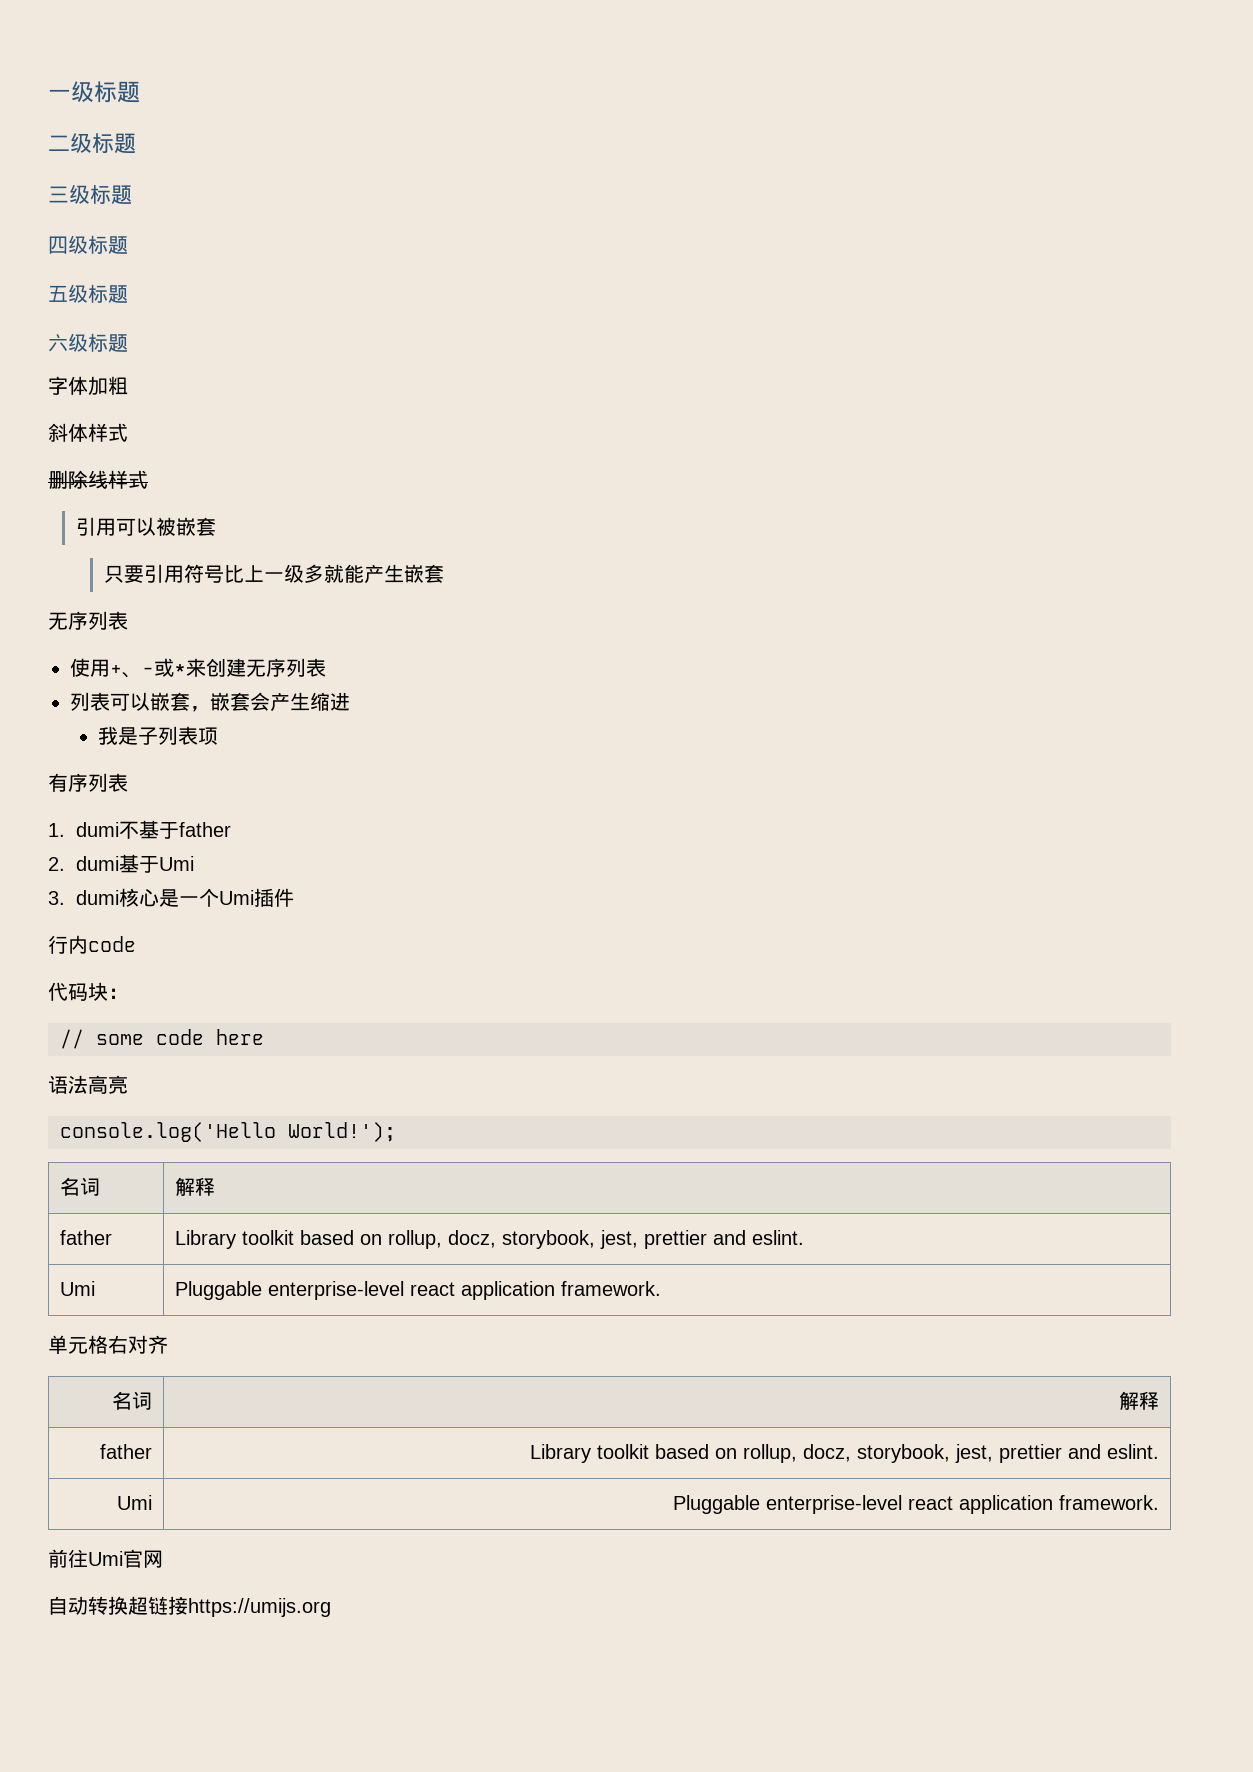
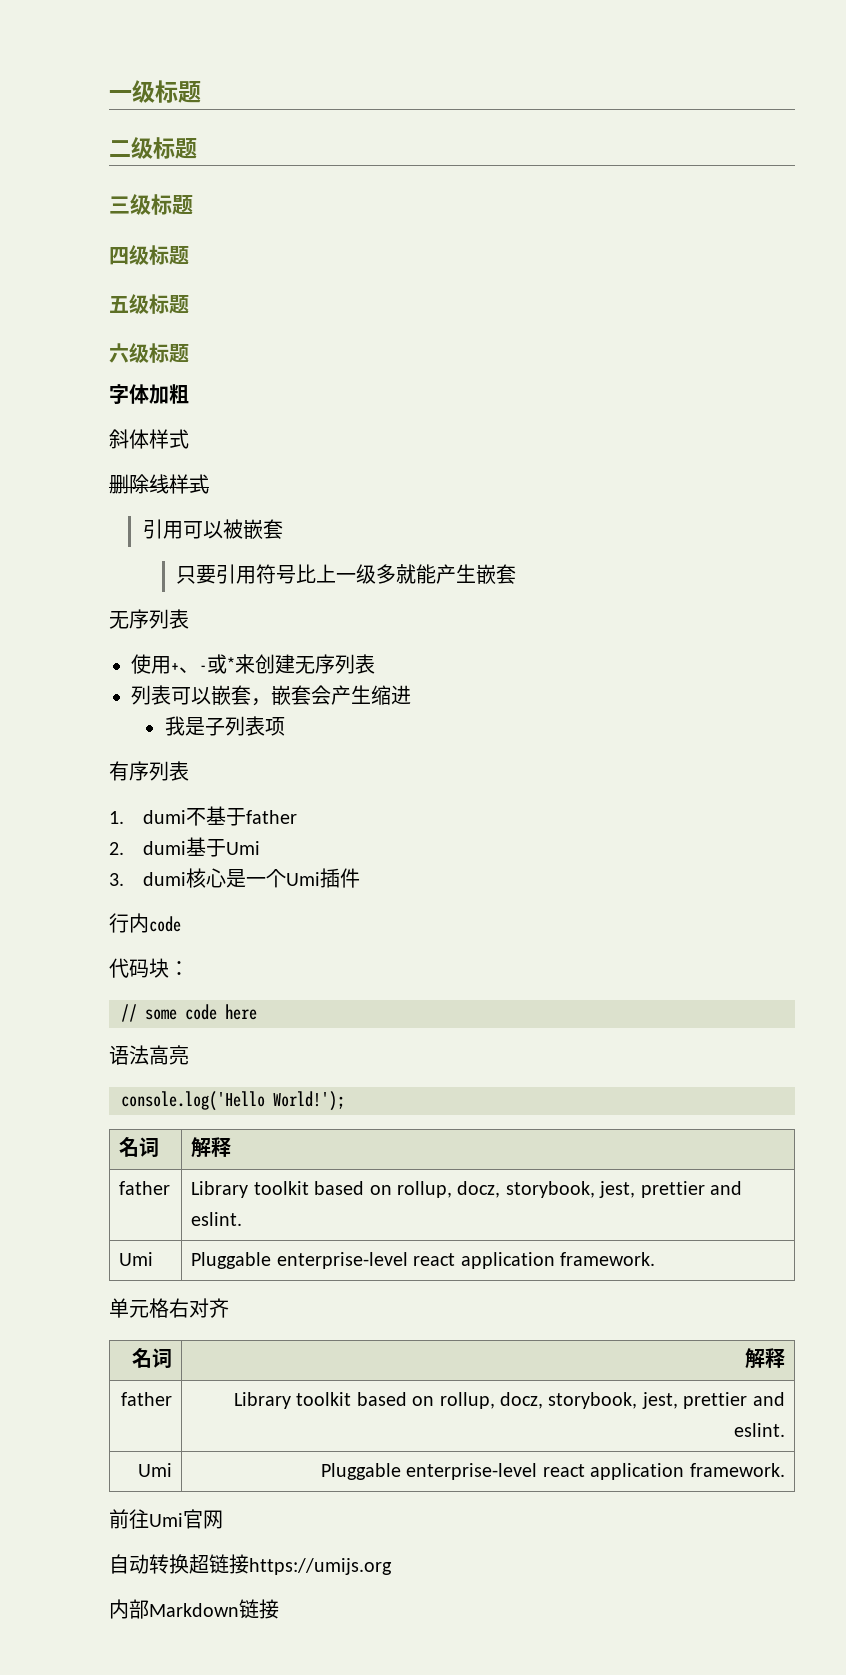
(331, 1607) none -> [109,1599,279,1619] // 内部Markdown链接

